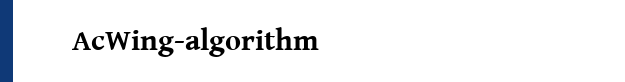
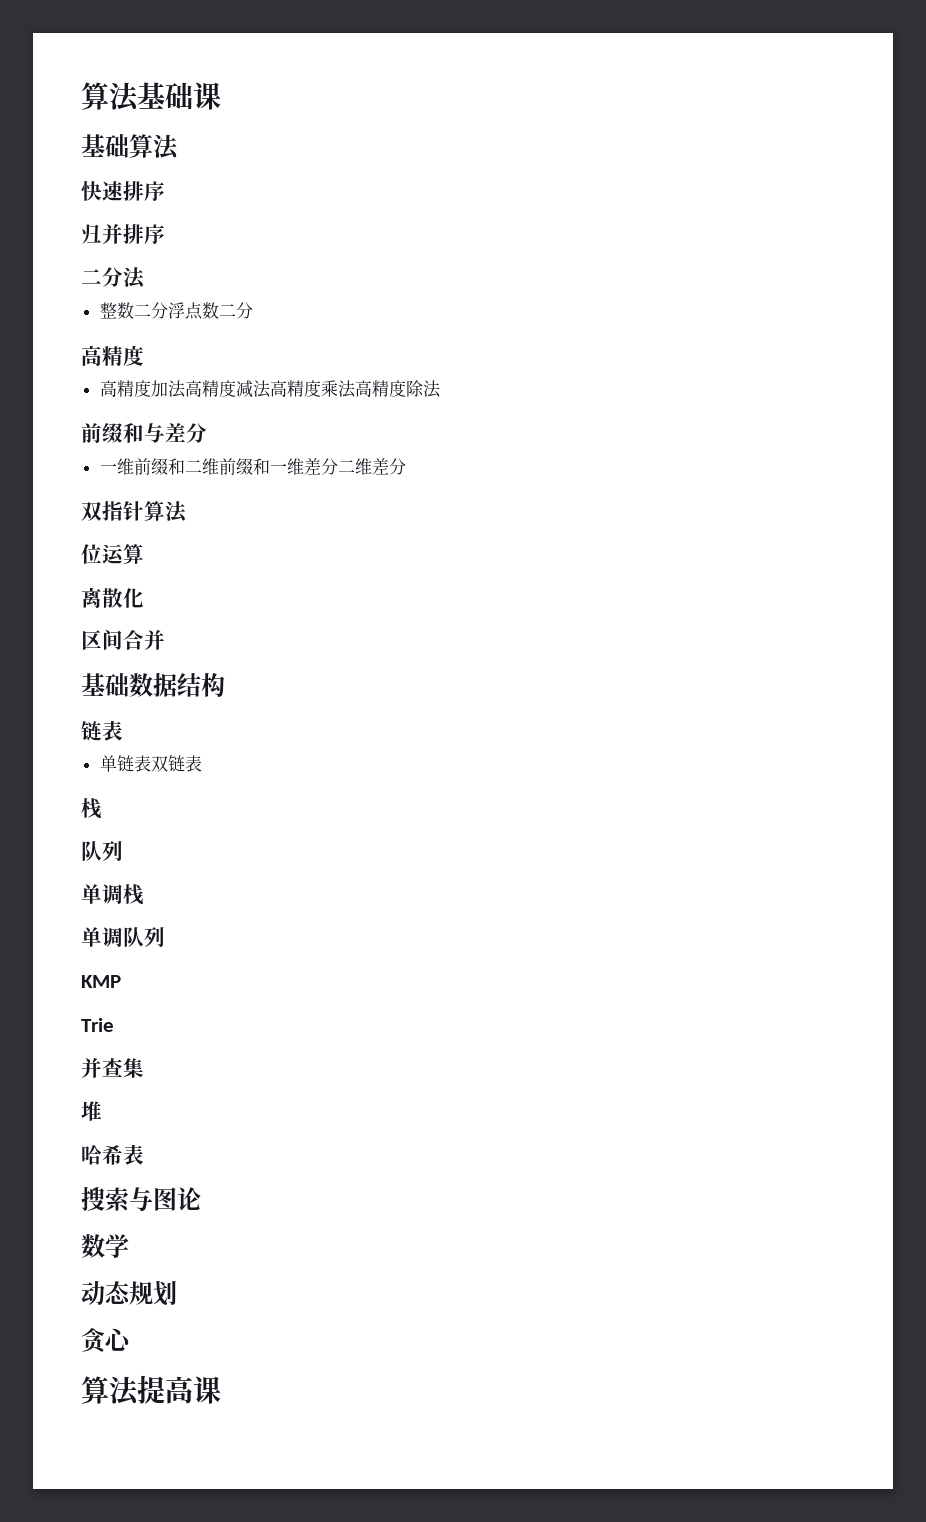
[72,27,319,57] AcWing-algorithm -> [81,82,221,112] [81,134,179,160] [81,181,165,201] [81,224,165,244] [81,267,146,289] [99,302,253,320] [81,345,144,366] [99,380,441,398] [81,423,207,443] [99,458,406,475] [81,501,188,523] [81,544,144,564] [81,587,144,608] [81,630,165,650] [81,673,225,697] [81,720,123,741] [99,755,202,772] [81,798,102,819] [81,841,123,862] [81,884,144,905] [81,927,165,948] [81,975,121,988] [81,1018,114,1032] [81,1058,144,1078] [81,1101,102,1121] [81,1144,144,1165] [81,1187,201,1212] [81,1234,129,1258] [81,1281,177,1306] [81,1328,132,1353] [81,1375,221,1406] 算法基础课 // 基础算法 // 快速排序 // 归并排序 // 二分法 // 整数二分浮点数二分 // 高精度 // 高精度加法高精度减法高精度乘法高精度除法 // 前缀和与差分 // 一维前缀和二维前缀和一维差分二维差分 // 双指针算法 // 位运算 // 离散化 // 区间合并 // 基础数据结构 // 链表 // 单链表双链表 // 栈 // 队列 // 单调栈 // 单调队列 // KMP // Trie // 并查集 // 堆 // 哈希表 // 搜索与图论 // 数学 // 动态规划 // 贪心 // 算法提高课

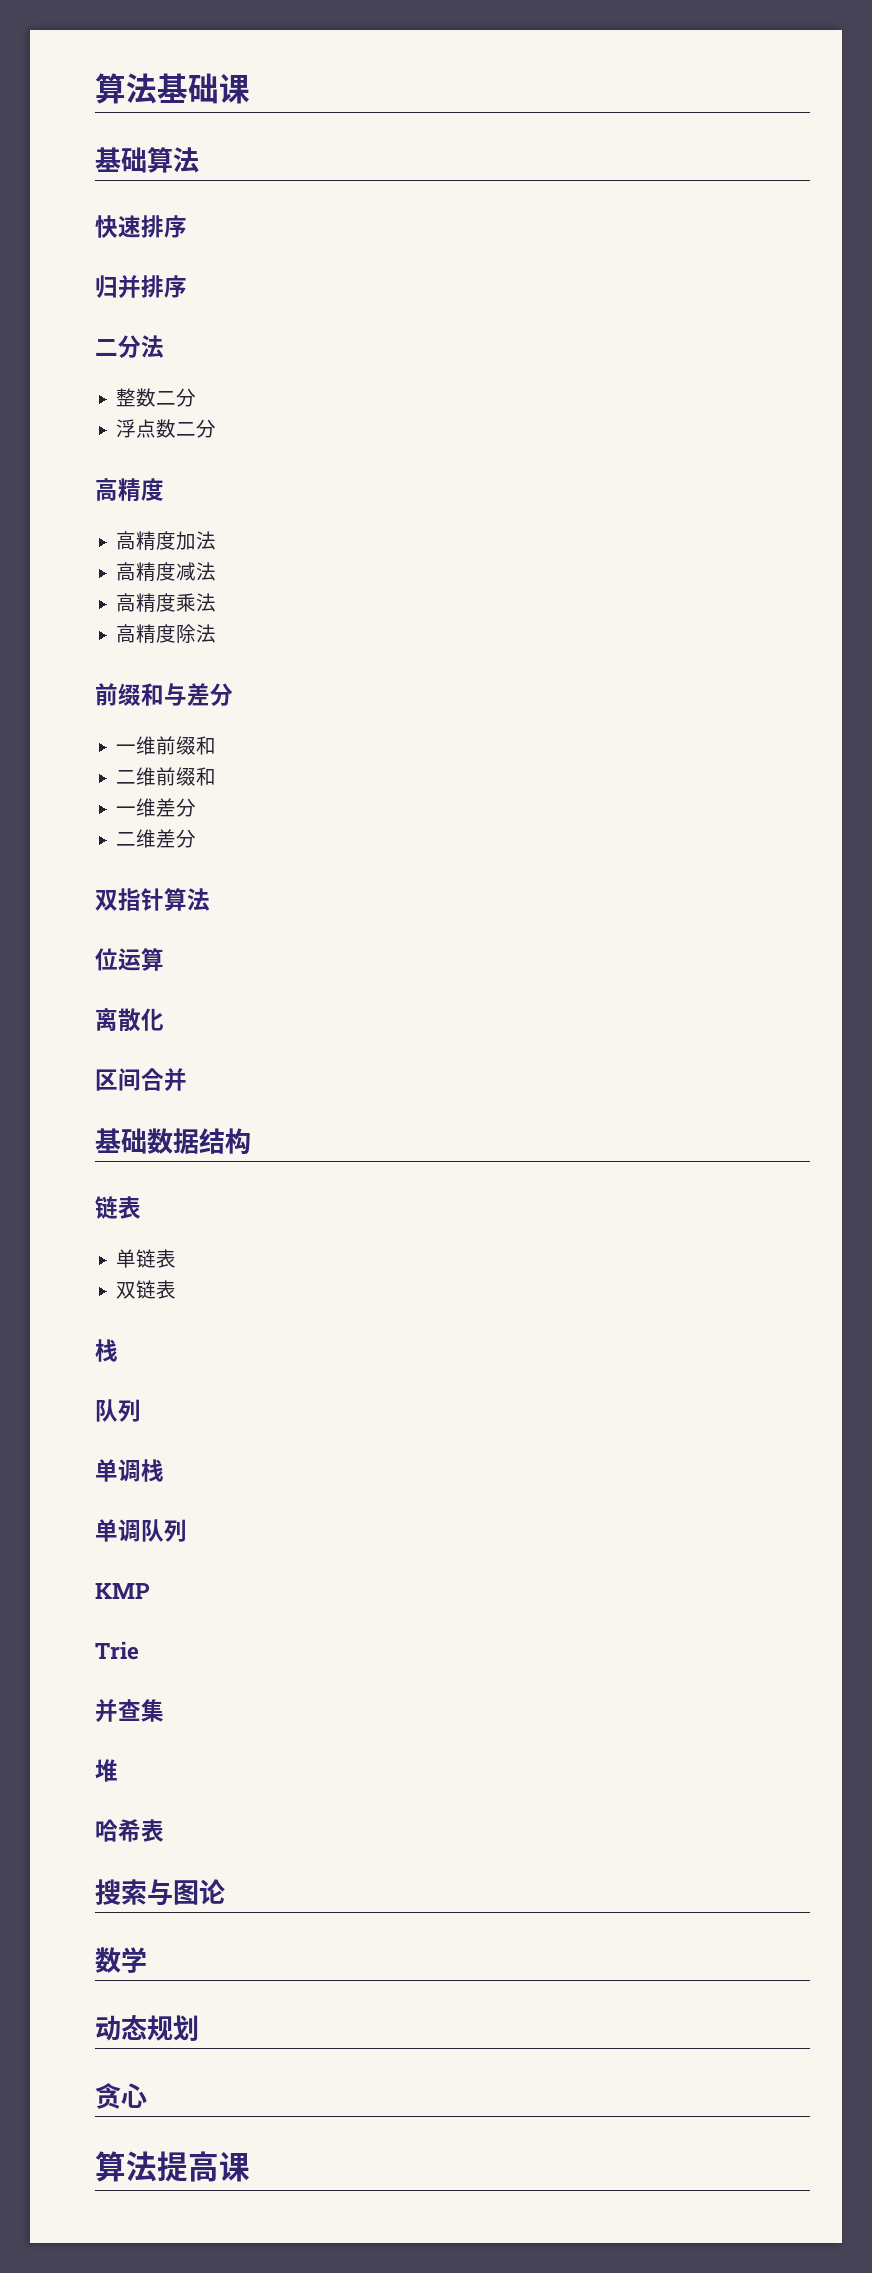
(168, 310) none -> (197, 397) //
(186, 389) none -> (217, 540) //
(271, 389) none -> (217, 571) //
(356, 389) none -> (217, 602) //
(185, 466) none -> (217, 745) //
(270, 466) none -> (217, 776) //
(338, 466) none -> (197, 807) //
(151, 763) none -> (177, 1258) //

